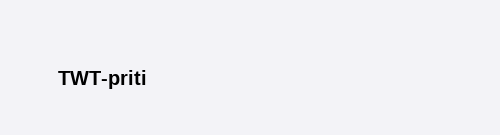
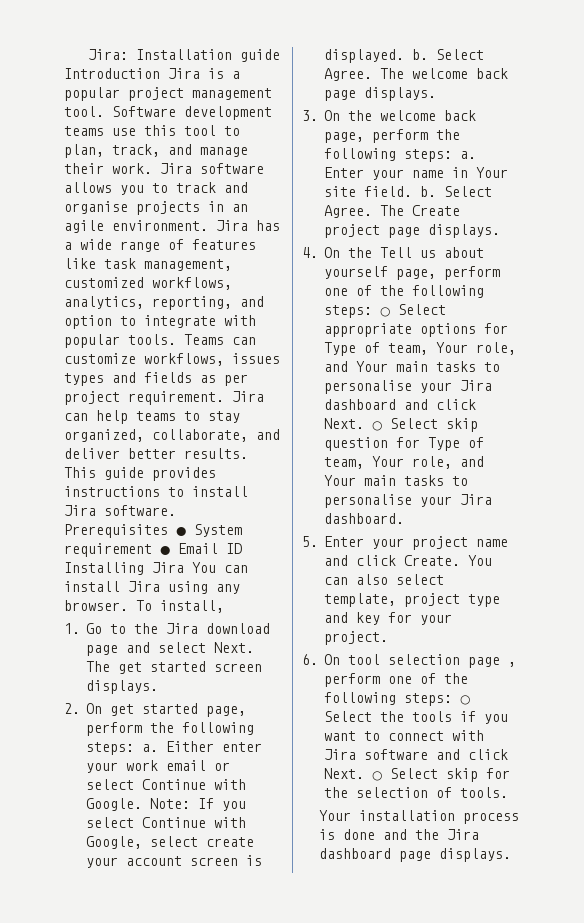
[58,70,147,89] TWT-priti -> [88,49,281,62] [64,68,240,79] [64,87,272,101] [64,106,272,120] [64,125,240,136] [64,144,248,158] [64,163,264,174] [64,182,248,195] [64,201,248,215] [64,220,280,233] [64,239,256,252] [64,258,232,271] [64,277,232,290] [64,296,264,310] [64,315,256,329] [64,334,256,348] [64,353,280,366] [64,372,248,386] [64,391,264,405] [64,410,240,424] [64,429,280,442] [64,448,248,459] [64,467,216,481] [64,486,248,497] [64,505,176,516] [64,524,242,538] [64,543,242,557] [64,562,248,575] [64,581,240,594] [64,600,224,613] [64,623,270,634] [86,642,254,656] [86,661,262,674] [86,680,158,694] [64,703,246,717] [86,722,254,736] [86,741,262,755] [86,760,230,773] [86,779,246,790] [86,798,246,811] [86,817,246,828] [86,836,254,849] [86,855,262,868] [324,49,484,63] [324,68,508,81] [324,87,436,101] [302,110,476,121] [324,129,460,143] [324,148,476,162] [324,167,508,180] [324,186,492,197] [324,205,460,218] [324,224,500,238] [302,247,484,258] [324,266,500,280] [324,285,484,298] [324,304,446,318] [324,323,508,337] [324,342,516,356] [324,361,500,372] [324,380,492,394] [324,399,476,410] [324,418,478,432] [324,437,484,451] [324,456,484,469] [324,475,468,486] [324,494,492,508] [324,513,404,524] [302,536,508,550] [324,555,492,566] [324,574,444,585] [324,593,500,607] [324,612,452,625] [324,631,388,645] [302,654,516,668] [324,673,468,687] [324,692,470,706] [324,711,508,724] [324,730,484,741] [324,749,508,760] [324,768,510,782] [324,787,508,798] [318,810,519,824] [318,829,479,840] [318,848,511,862] Jira: Installation guide Introduction Jira is a popular project management tool. Software development teams use this tool to plan, track, and manage their work. Jira software allows you to track and organise projects in an agile environment. Jira has a wide range of features like task management, customized workflows, analytics, reporting, and option to integrate with popular tools. Teams can customize workflows, issues types and fields as per project requirement. Jira can help teams to stay organized, collaborate, and deliver better results. This guide provides instructions to install Jira software. Prerequisites ● System requirement ● Email ID Installing Jira You can install Jira using any browser. To install, // 1. Go to the Jira download page and select Next. The get started screen displays. // 2. On get started page, perform the following steps: a. Either enter your work email or select Continue with Google. Note: If you select Continue with Google, select create your account screen is displayed. b. Select Agree. The welcome back page displays. // 3. On the welcome back page, perform the following steps: a. Enter your name in Your site field. b. Select Agree. The Create project page displays. // 4. On the Tell us about yourself page, perform one of the following steps: ○ Select appropriate options for Type of team, Your role, and Your main tasks to personalise your Jira dashboard and click Next. ○ Select skip question for Type of team, Your role, and Your main tasks to personalise your Jira dashboard. // 5. Enter your project name and click Create. You can also select template, project type and key for your project. // 6. On tool selection page , perform one of the following steps: ○ Select the tools if you want to connect with Jira software and click Next. ○ Select skip for the selection of tools. // Your installation process is done and the Jira dashboard page displays.

